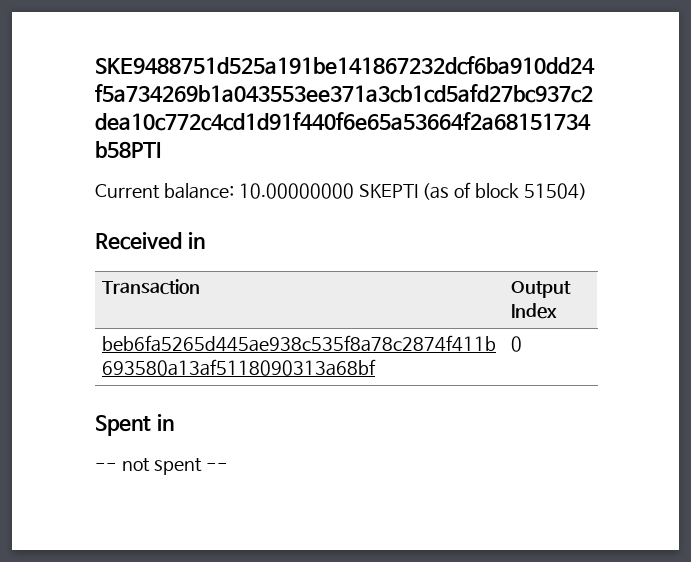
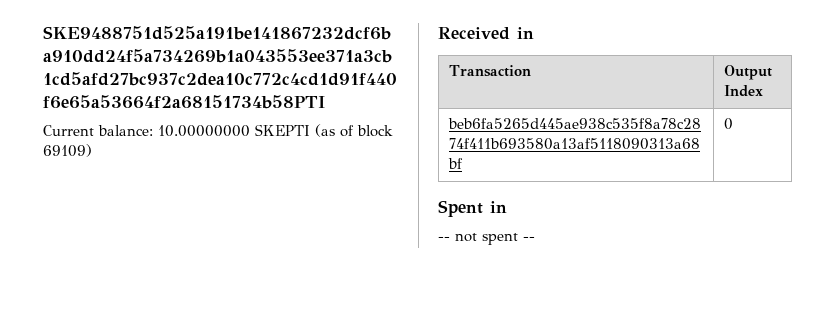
[523,183,587,200] 51504) -> [43,144,92,157] 69109)

